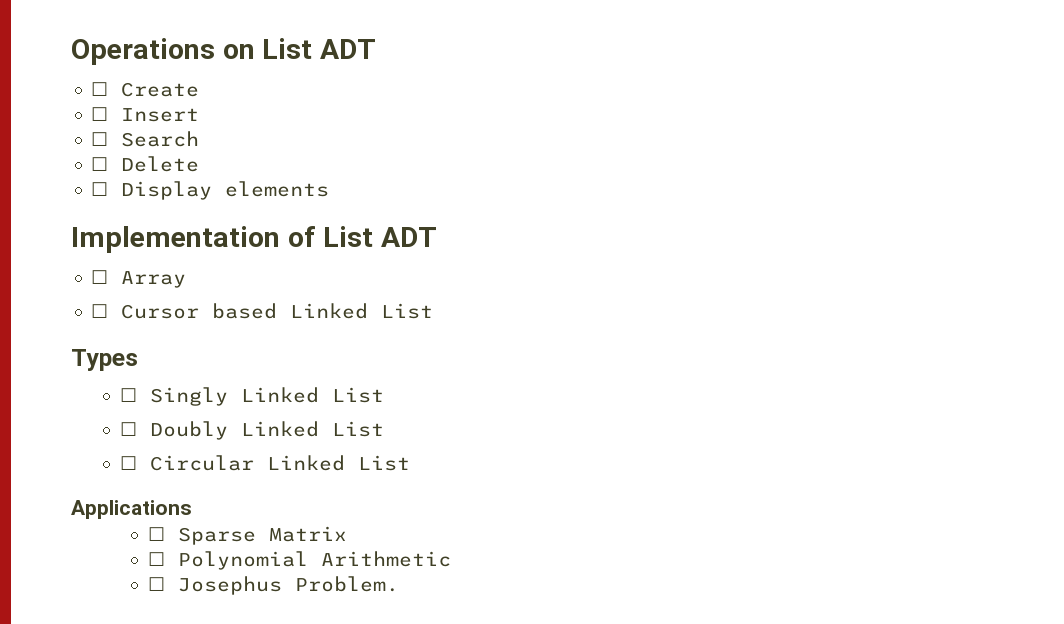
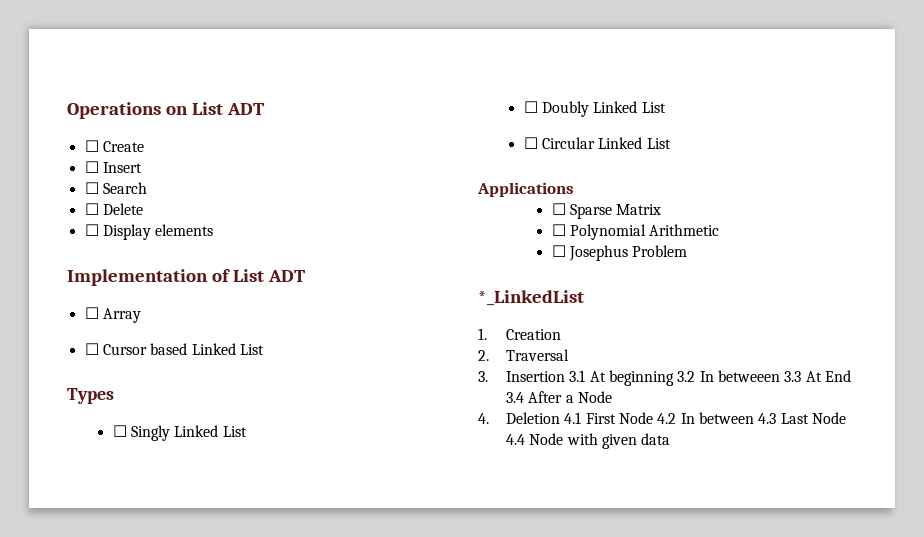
[295,576,400,592] Problem. -> [632,245,688,257] [478,290,584,306] [478,328,562,340] [478,349,570,361] [478,370,851,386] [506,391,612,403] [478,412,846,424] [506,433,671,449] Problem // *_LinkedList // 1. Creation // 2. Traversal // 3. Insertion 3.1 At beginning 3.2 In betweeen 3.3 At End 3.4 After a Node // 4. Deletion 4.1 First Node 4.2 In between 4.3 Last Node 4.4 Node with given data

